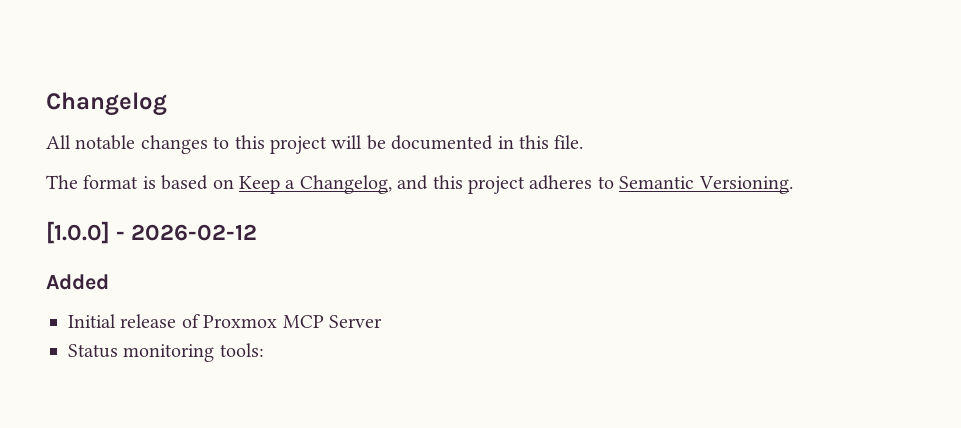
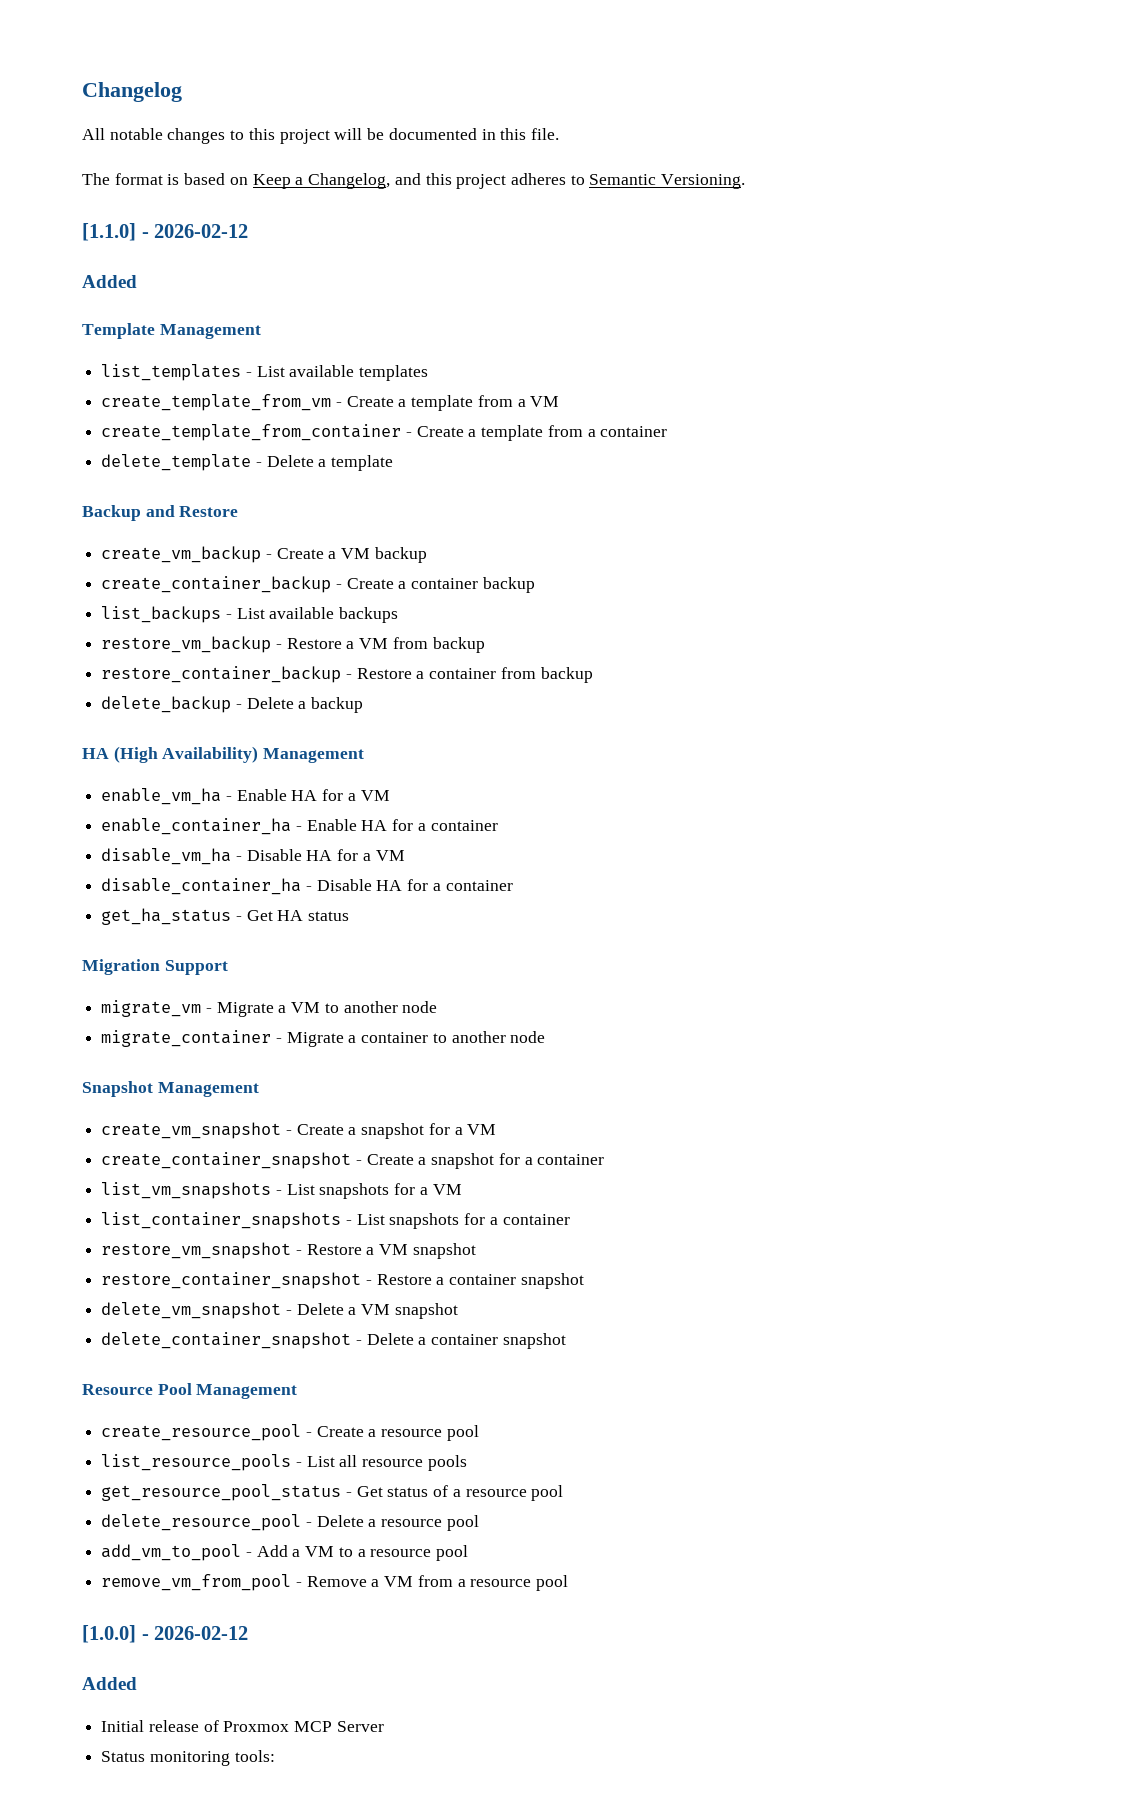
(793, 185) none -> [82,223,249,241] [82,275,137,288] [82,323,261,339] [101,364,429,381] [101,394,560,411] [101,424,668,441] [101,454,394,471] [82,505,239,521] [101,546,427,563] [101,576,535,593] [101,606,399,623] [101,636,485,653] [101,666,593,683] [101,696,364,713] [82,746,365,763] [101,788,390,805] [101,818,498,835] [101,848,405,865] [101,878,513,895] [101,908,350,925] [82,959,228,975] [101,1000,438,1017] [101,1030,546,1047] [82,1081,259,1097] [101,1122,497,1139] [101,1152,605,1169] [101,1182,462,1199] [101,1212,570,1229] [101,1242,476,1259] [101,1272,584,1289] [101,1302,458,1319] [101,1332,566,1349] [82,1383,298,1399] [101,1424,479,1441] [101,1454,467,1471] [101,1484,564,1501] [101,1514,479,1531] [101,1544,469,1561] [101,1574,569,1591] // [1.1.0] - 2026-02-12 // Added // Template Management // list_templates - List available templates // create_template_from_vm - Create a template from a VM // create_template_from_container - Create a template from a container // delete_template - Delete a template // Backup and Restore // create_vm_backup - Create a VM backup // create_container_backup - Create a container backup // list_backups - List available backups // restore_vm_backup - Restore a VM from backup // restore_container_backup - Restore a container from backup // delete_backup - Delete a backup // HA (High Availability) Management // enable_vm_ha - Enable HA for a VM // enable_container_ha - Enable HA for a container // disable_vm_ha - Disable HA for a VM // disable_container_ha - Disable HA for a container // get_ha_status - Get HA status // Migration Support // migrate_vm - Migrate a VM to another node // migrate_container - Migrate a container to another node // Snapshot Management // create_vm_snapshot - Create a snapshot for a VM // create_container_snapshot - Create a snapshot for a container // list_vm_snapshots - List snapshots for a VM // list_container_snapshots - List snapshots for a container // restore_vm_snapshot - Restore a VM snapshot // restore_container_snapshot - Restore a container snapshot // delete_vm_snapshot - Delete a VM snapshot // delete_container_snapshot - Delete a container snapshot // Resource Pool Management // create_resource_pool - Create a resource pool // list_resource_pools - List all resource pools // get_resource_pool_status - Get status of a resource pool // delete_resource_pool - Delete a resource pool // add_vm_to_pool - Add a VM to a resource pool // remove_vm_from_pool - Remove a VM from a resource pool

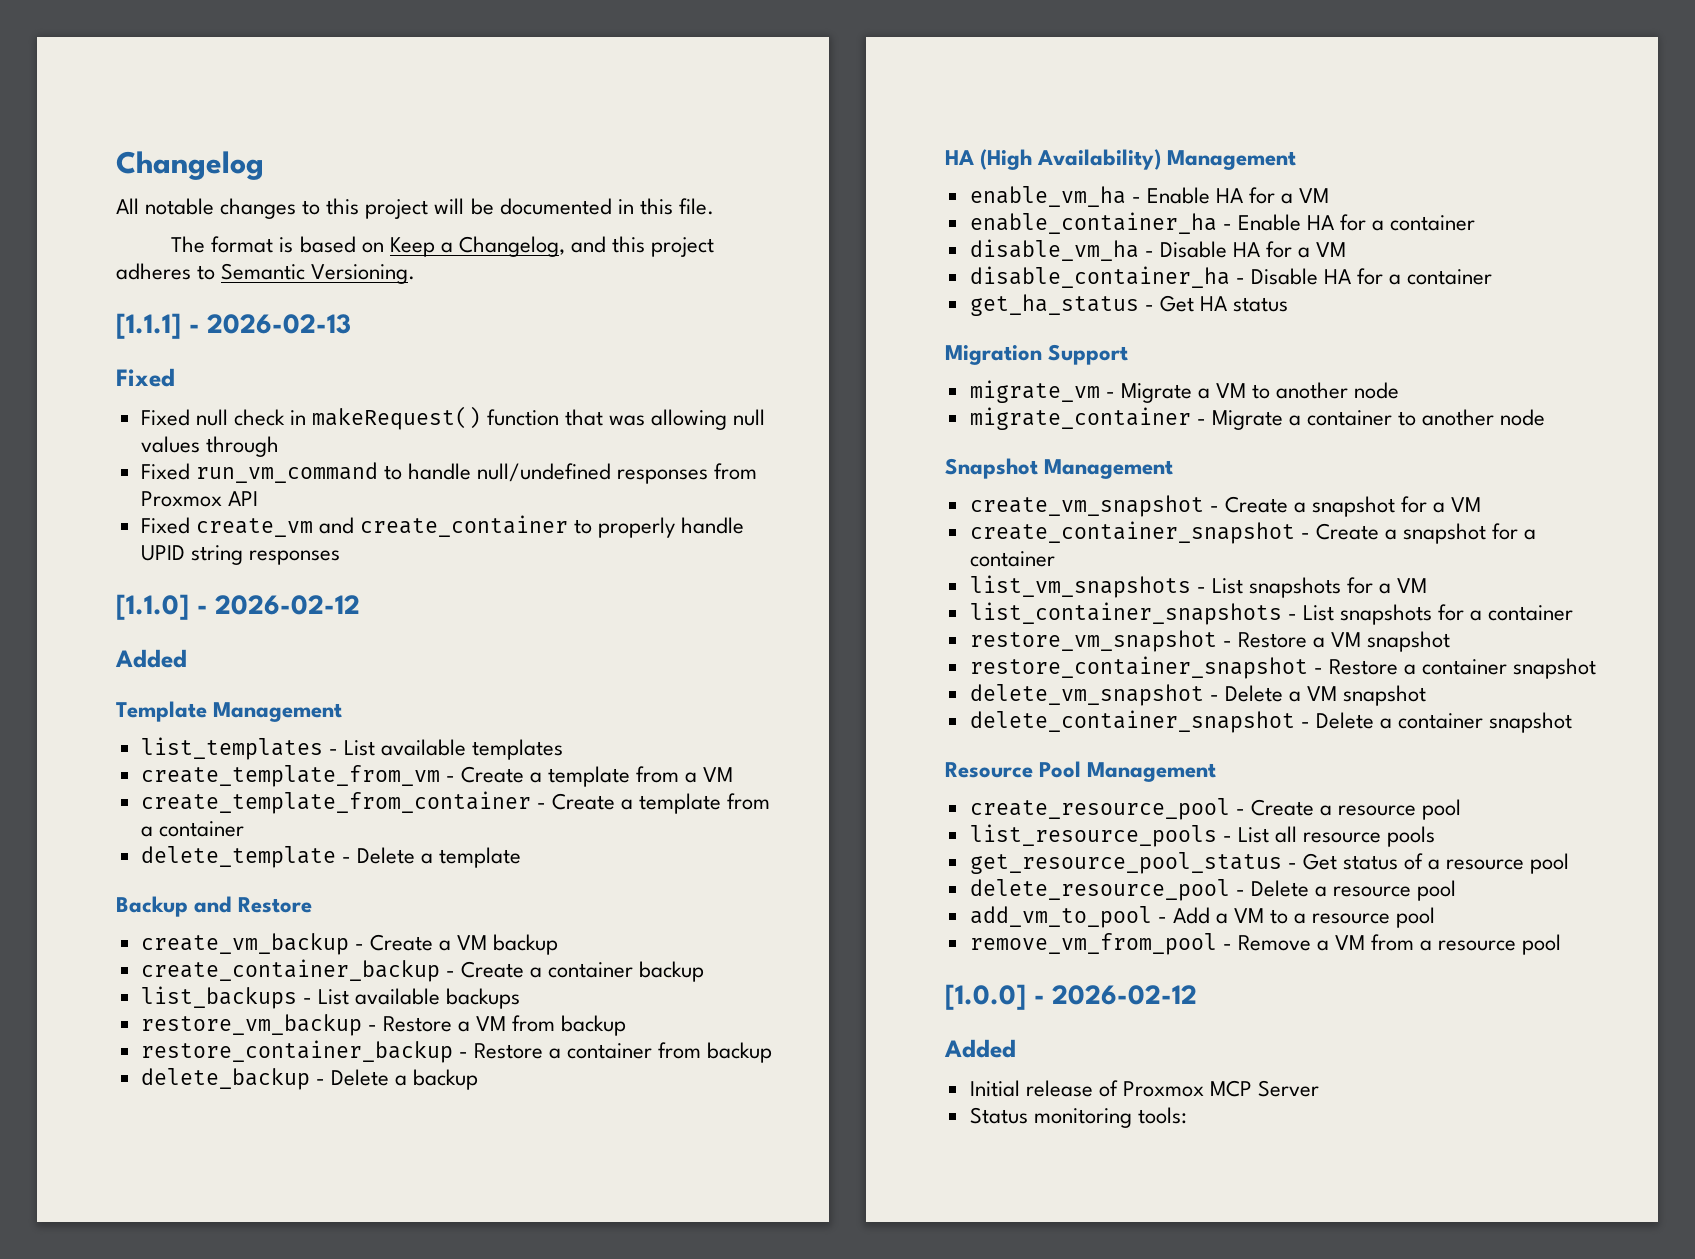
(746, 181) none -> [116,313,352,339] [116,368,175,387] [140,406,766,430] [140,436,279,457] [140,462,758,484] [140,491,258,507] [140,515,745,538] [140,545,340,565] // [1.1.1] - 2026-02-13 // Fixed // Fixed null check in makeRequest() function that was allowing null values through // Fixed run_vm_command to handle null/undefined responses from Proxmox API // Fixed create_vm and create_container to properly handle UPID string responses

